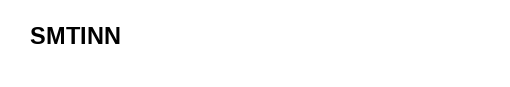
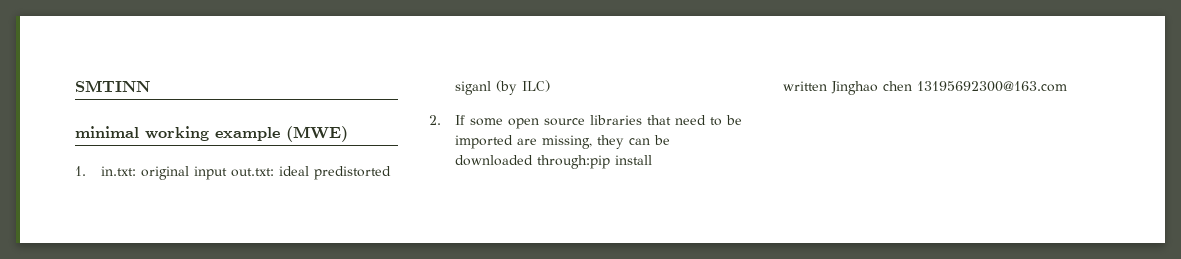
(121, 35) none -> [75,126,348,142] [75,166,392,180] [455,80,551,95] [429,115,743,129] [455,135,671,149] [455,155,653,169] [783,81,1067,95] // minimal working example (MWE) // 1. in.txt: original input out.txt: ideal predistorted siganl (by ILC) // 2. If some open source libraries that need to be imported are missing, they can be downloaded through:pip install // written Jinghao chen 13195692300@163.com

